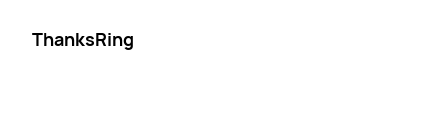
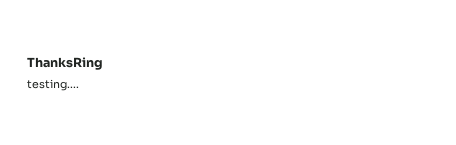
(134, 41) none -> [27,79,79,91] // testing....

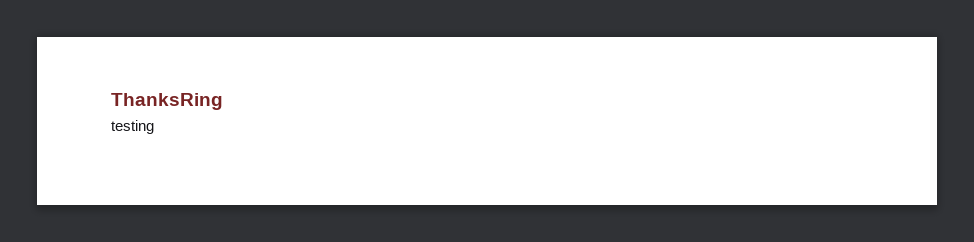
[27,79,79,91] testing.... -> [111,120,154,134] testing

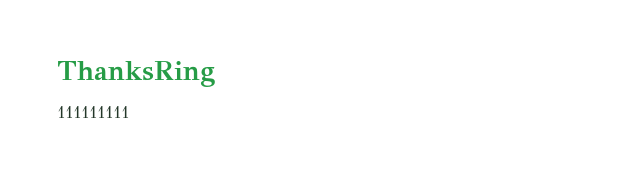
[111,120,154,134] testing -> [57,106,129,118] 111111111

